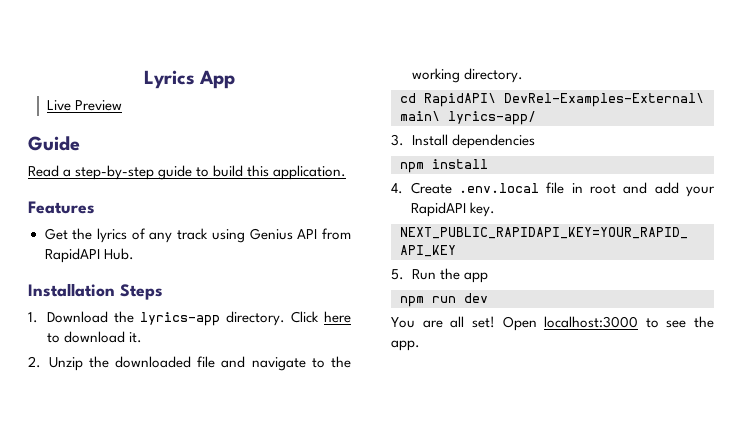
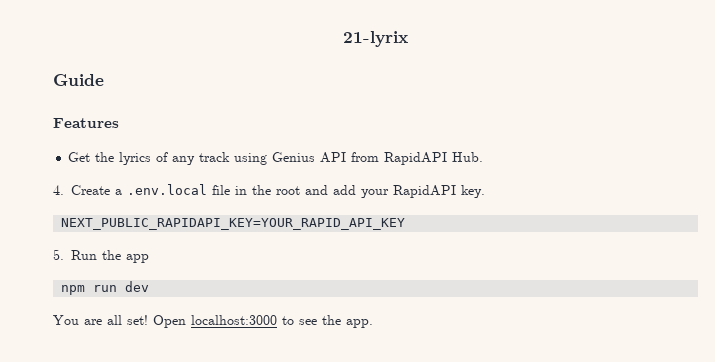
[143,70,236,89] [47,100,123,111] [28,136,80,151] [28,165,347,180] Lyrics App // Live Preview // Guide // Read a step-by-step guide to build this application. -> [343,31,408,47] [53,74,104,86] 21-lyrix // Guide
[28,283,163,300] [28,311,351,326] [47,331,143,343] [28,356,351,371] [411,68,523,83] [400,93,704,107] [400,111,536,125] [391,134,535,149] [400,159,488,173] // Installation Steps // 1. Download the lyrics-app directory. Click here to download it. // 2. Unzip the downloaded file and navigate to the working directory. // cd RapidAPI\ DevRel-Examples-External\ main\ lyrics-app/ // 3. Install dependencies // npm install -> (484, 157) none
(452, 188) none -> [115,189,122,195] a
(583, 188) none -> [252,185,271,195] the

